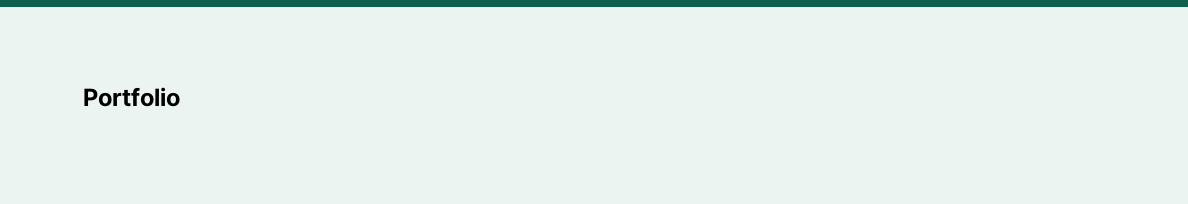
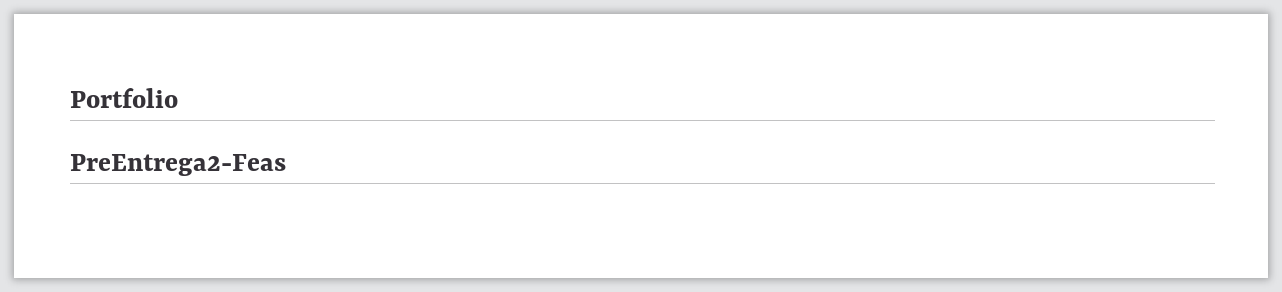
(180, 97) none -> [70,154,286,176] // PreEntrega2-Feas

